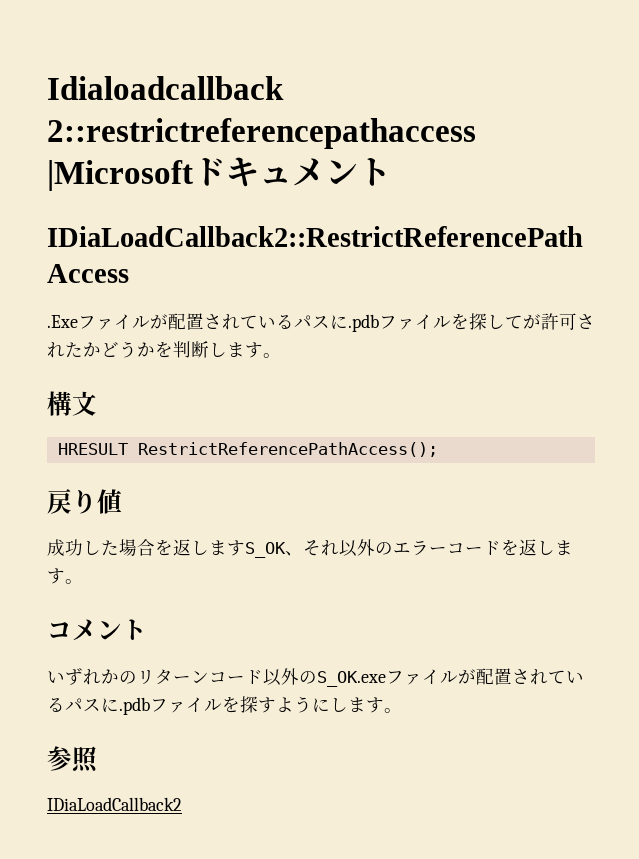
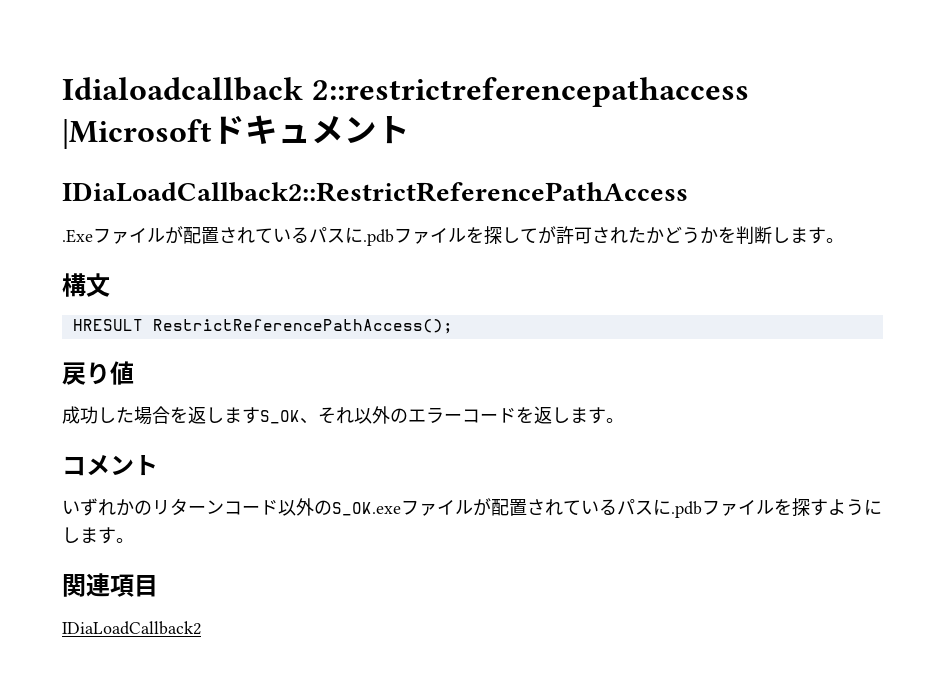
[47,746,98,773] 参照 -> [62,573,158,597] 関連項目

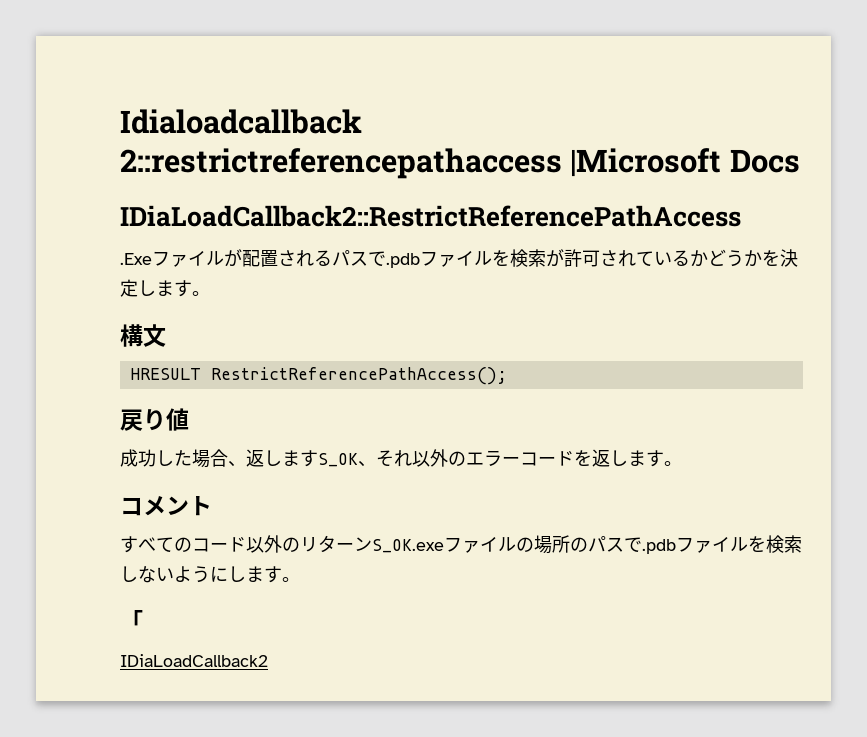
[212,115,410,144] ドキュメント -> [729,149,800,173] Docs
[255,226,538,246] ているパスに.pdbファイルを探して -> [314,249,546,268] るパスで.pdbファイルを検索
[628,227,646,243] た -> [636,250,690,266] ている
[736,226,772,244] 判断 -> [780,249,798,267] [120,279,138,297] 決定
[170,407,188,423] を -> [228,461,246,467] 、
[62,498,224,516] いずれかのリターン -> [120,536,192,553] すべての
(332, 507) none -> [300,535,372,553] リターン
[473,498,828,518] が配置されているパスに.pdbファイルを探す -> [516,535,802,554] [120,566,174,583] の場所のパスで.pdbファイルを検索しない
[62,573,158,597] 関連項目 -> [120,610,143,630] 「

